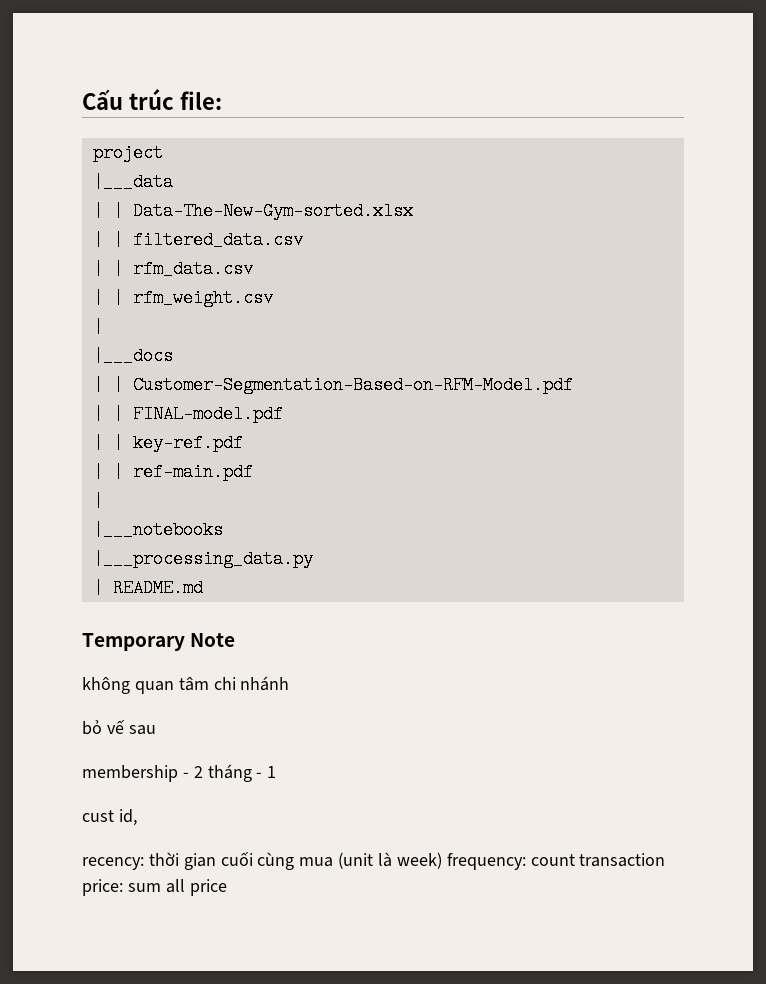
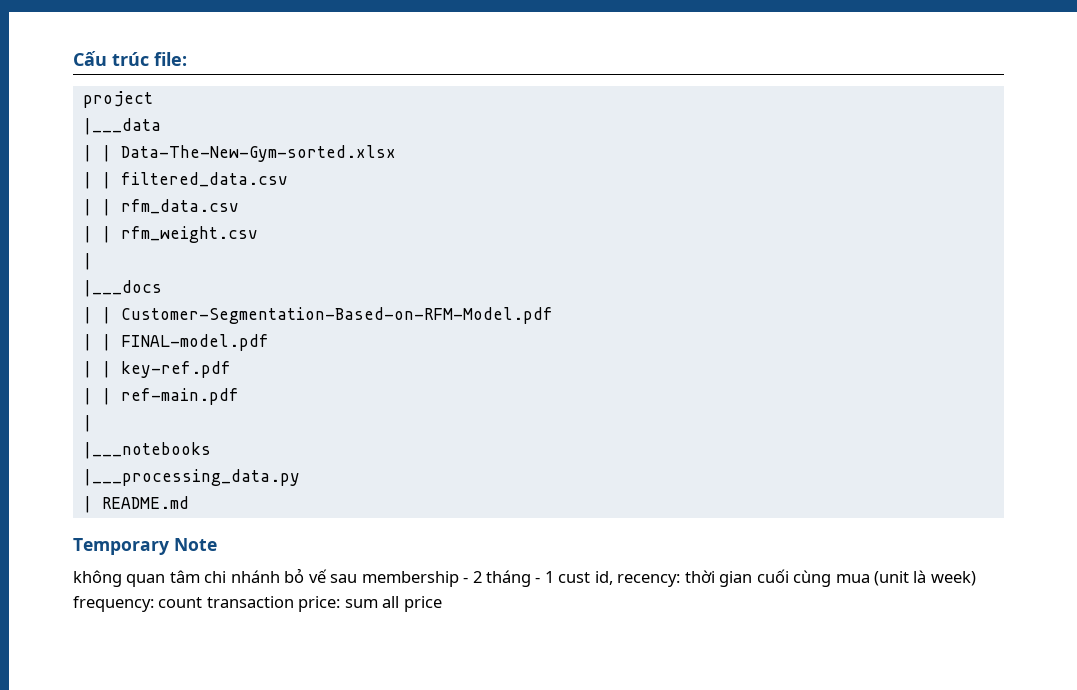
(290, 683) // -> (280, 576) none
(156, 730) // -> (358, 578) none
(277, 772) // -> (554, 577) none
(137, 817) // -> (613, 578) none

